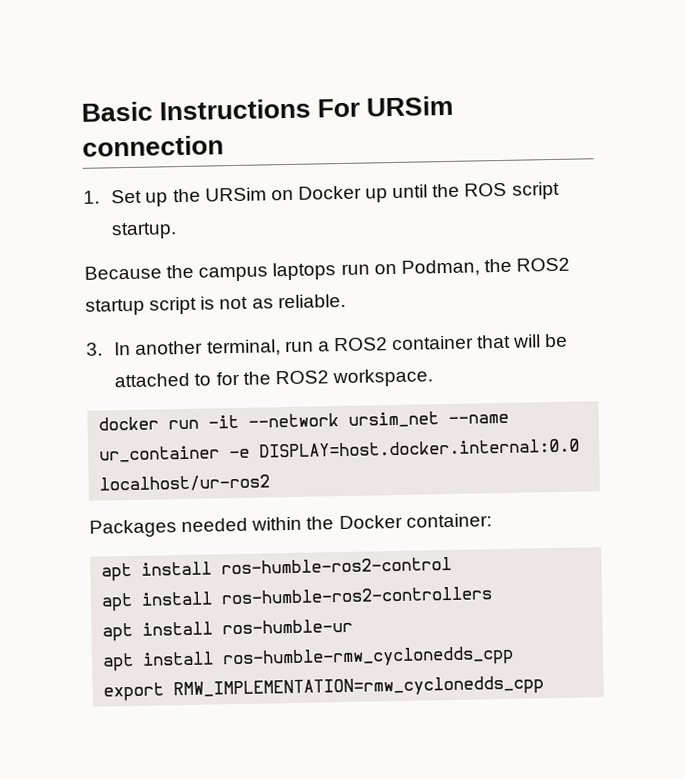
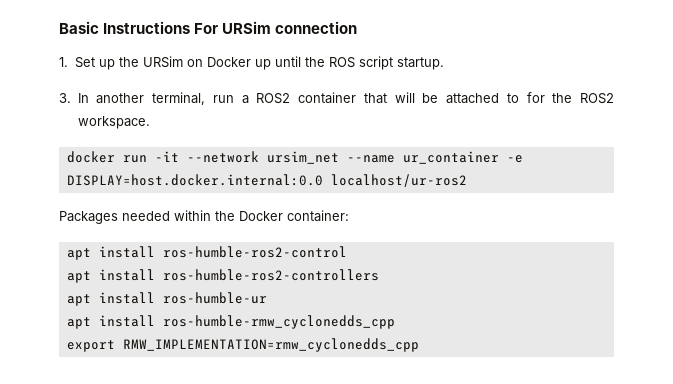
[84,257,571,282] [85,293,346,316] // Because the campus laptops run on Podman, the ROS2 startup script is not as reliable. -> (445, 63) none

